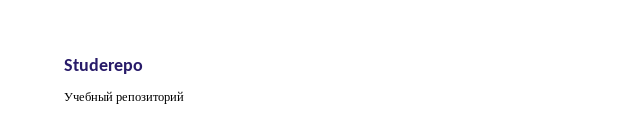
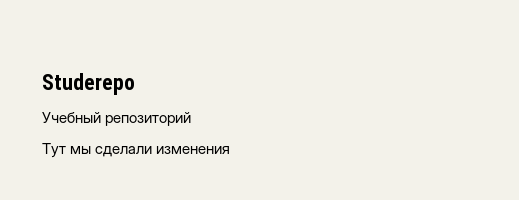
(185, 97) none -> [42,143,231,158] // Тут мы сделали изменения

